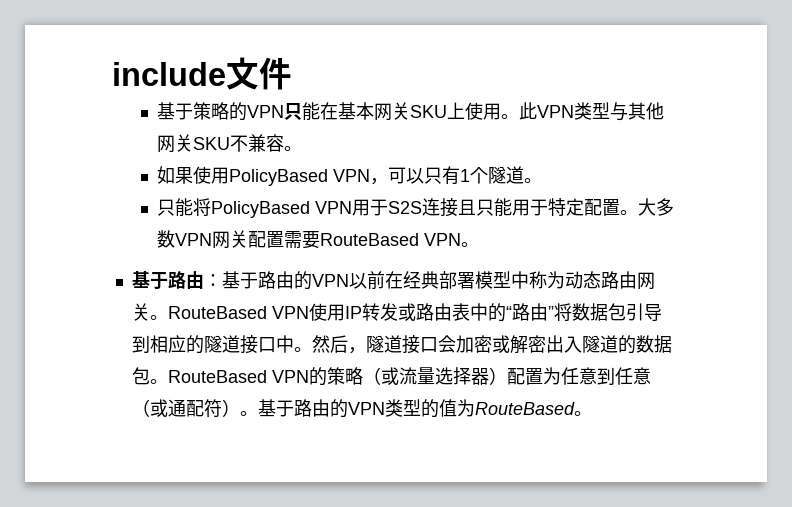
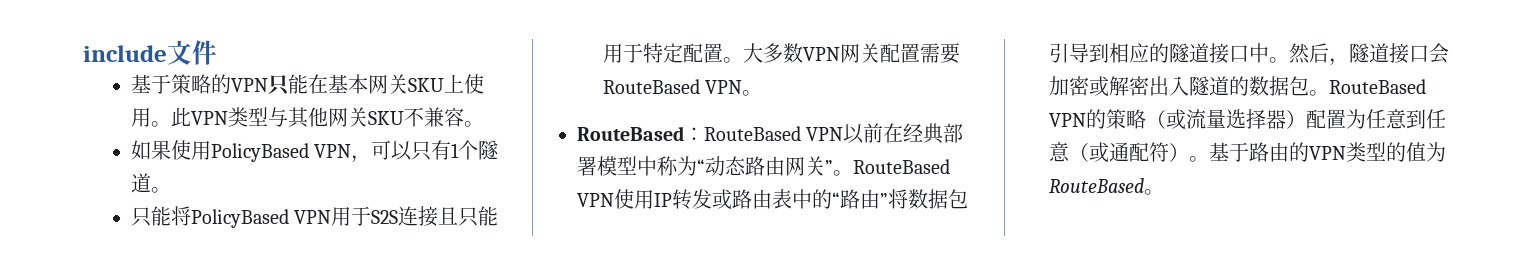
[131,271,312,290] 基于路由：基于路由的 -> [577,126,801,141] RouteBased：RouteBased
(565, 280) none -> [697,159,705,174] “
(150, 312) none -> [825,160,833,174] ”

